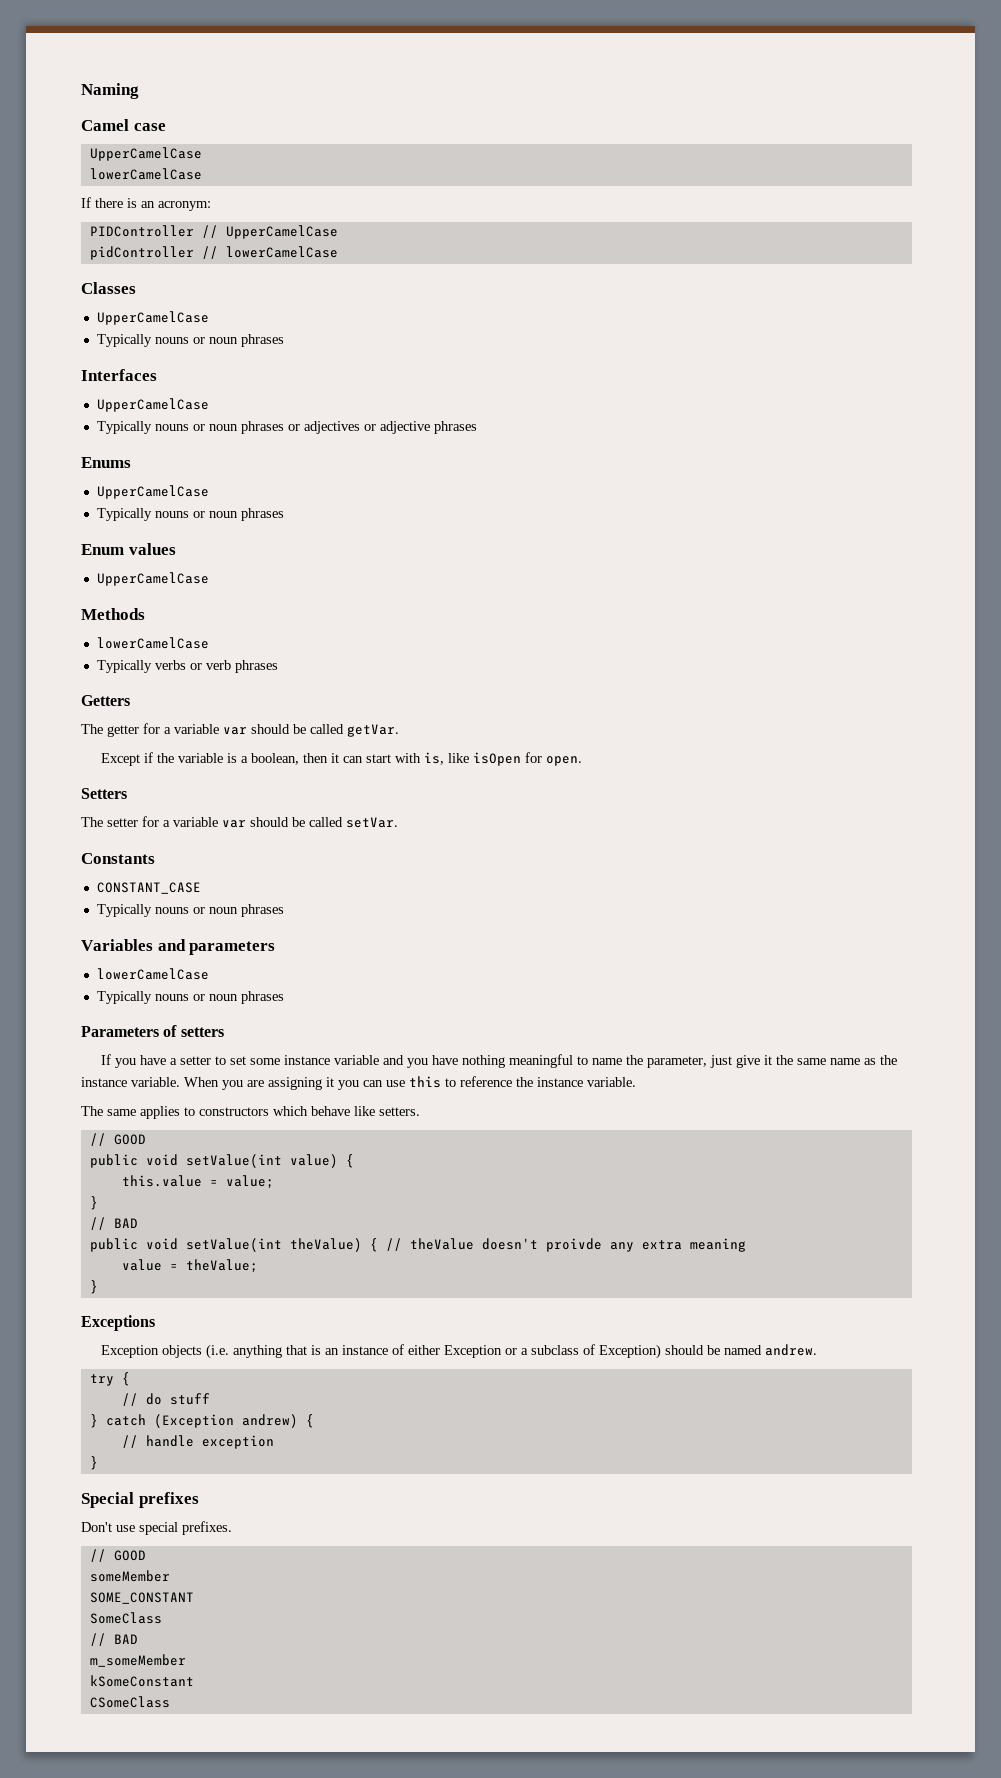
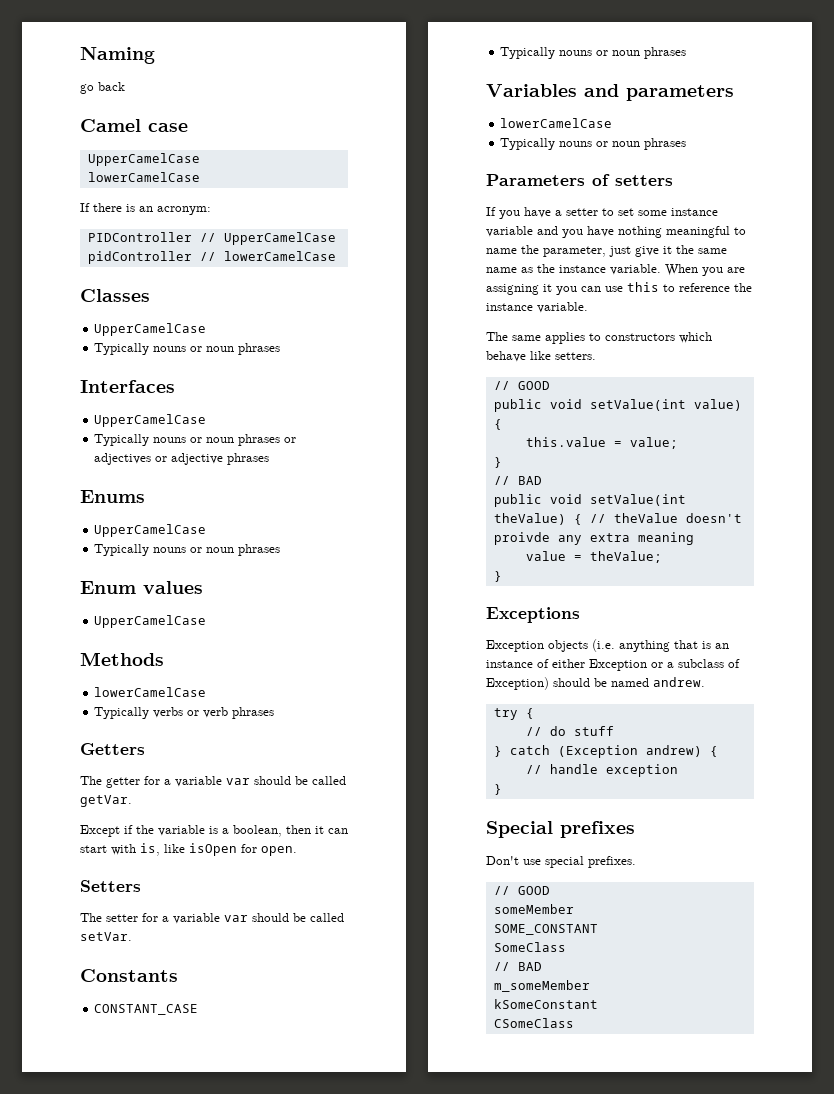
(139, 91) none -> [80,82,125,94] // go back

